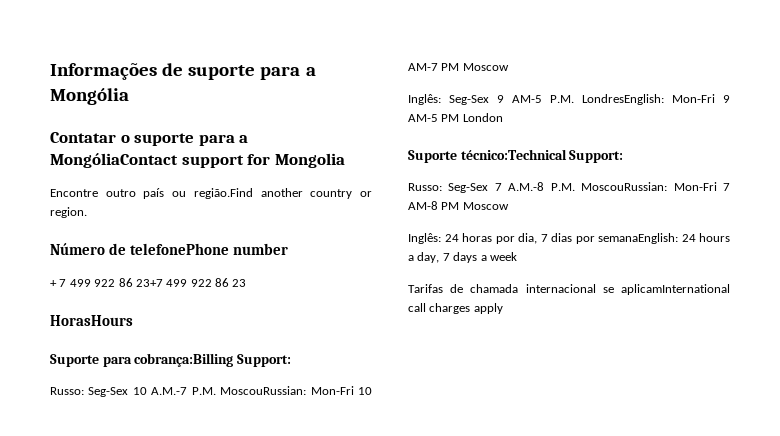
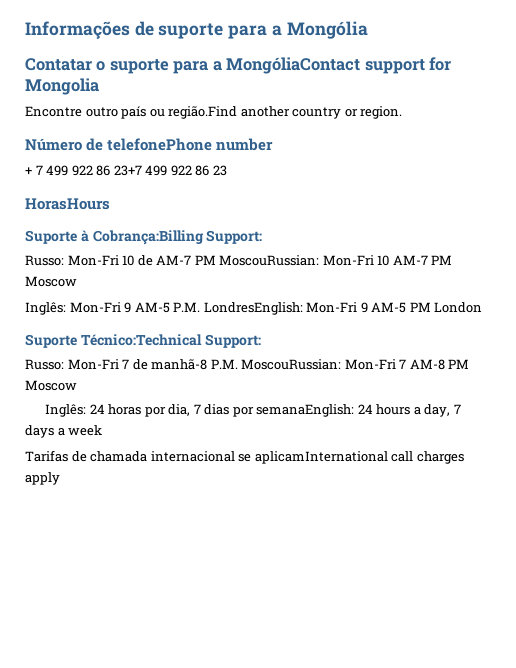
[102,353,291,367] [50,387,216,397] para cobrança:Billing Support: // Russo: Seg-Sex 10 A.M.-7 P.M. -> [80,230,263,245] [25,255,216,266] à Cobrança:Billing Support: // Russo: Mon-Fri 10 de AM-7 PM
[449,95,489,105] Seg-Sex -> [69,302,121,313] Mon-Fri
[460,149,624,163] [408,182,545,193] técnico:Technical Support: // Russo: Seg-Sex 7 A.M.-8 -> [80,334,261,348] [25,359,208,370] Técnico:Technical Support: // Russo: Mon-Fri 7 de manhã-8

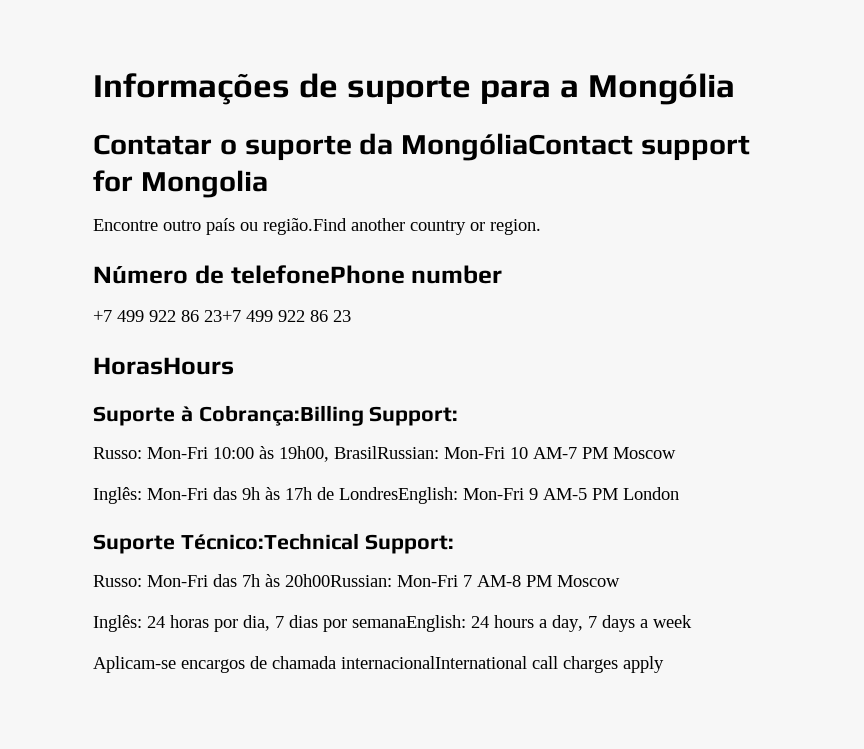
[173,61,222,74] para a -> [359,133,394,155] da
[25,165,43,175] + 7 -> [93,310,112,322] +7
[122,255,320,266] 10 de AM-7 PM MoscouRussian: -> [213,446,439,462] 10:00 às 19h00, BrasilRussian:
[124,302,201,313] 9 AM-5 P.M. -> [213,487,334,500] das 9h às 17h de
[122,359,342,370] 7 de manhã-8 P.M. MoscouRussian: -> [213,574,392,587] das 7h às 20h00Russian:
[25,450,388,464] Tarifas de chamada internacional se aplicamInternational -> [93,656,527,673] Aplicam-se encargos de chamada internacionalInternational

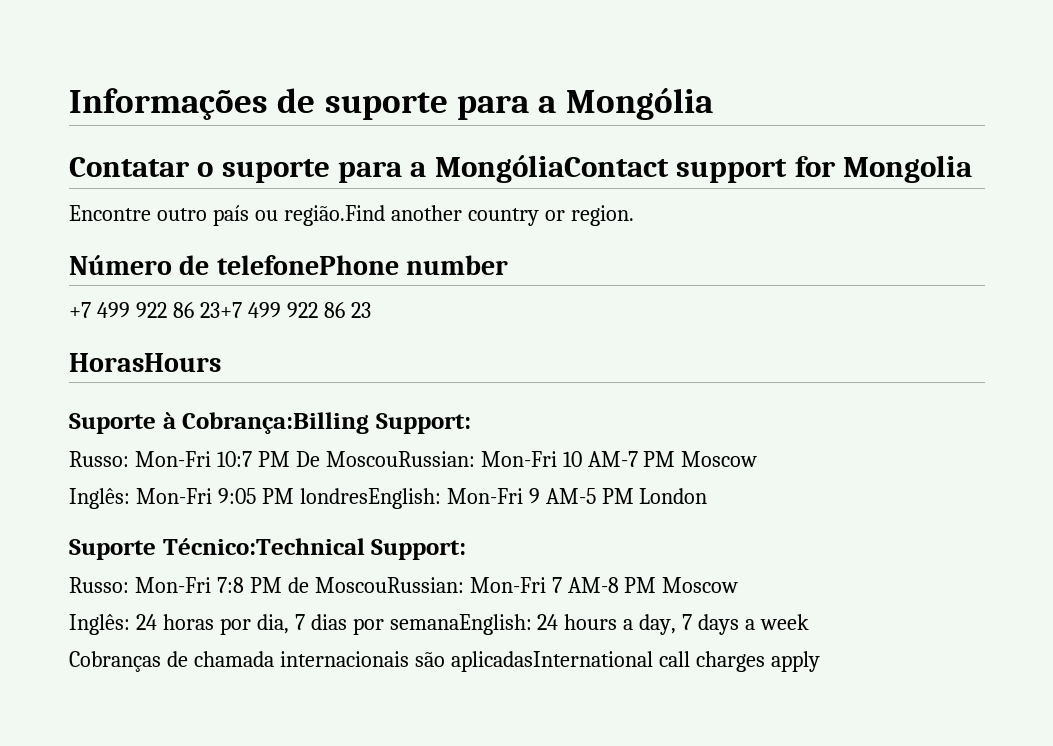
[359,133,394,155] da -> [338,161,427,183] para a
[213,446,439,462] 10:00 às 19h00, BrasilRussian: -> [216,451,475,467] 10:7 PM De MoscouRussian:
[213,487,458,504] das 9h às 17h de LondresEnglish: -> [217,488,441,509] 9:05 PM londresEnglish:
[213,574,392,587] das 7h às 20h00Russian: -> [216,577,464,593] 7:8 PM de MoscouRussian:
[93,656,527,673] Aplicam-se encargos de chamada internacionalInternational -> [69,651,653,672] Cobranças de chamada internacionais são aplicadasInternational

